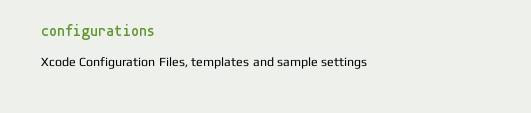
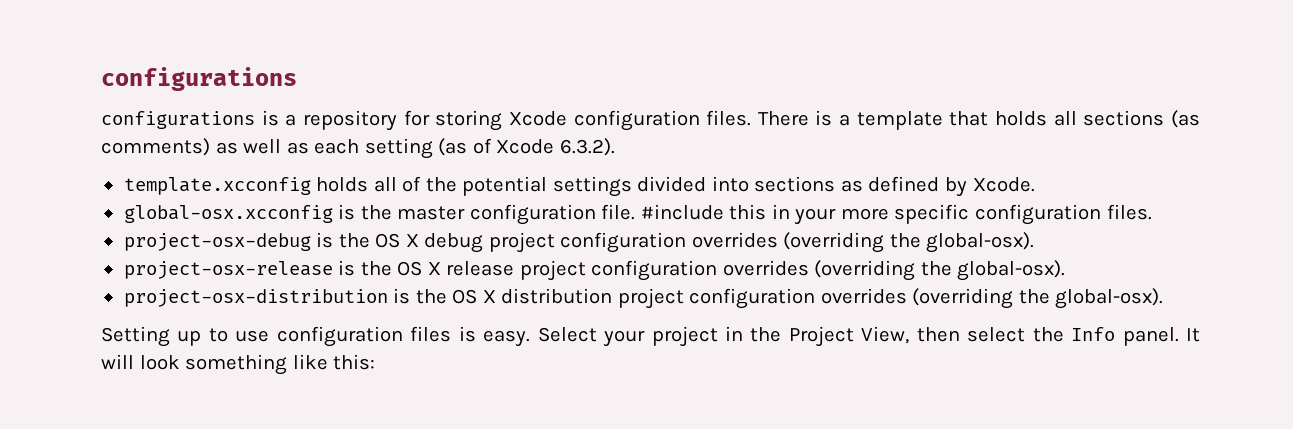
[41,57,368,69] Xcode Configuration Files, templates and sample settings -> [101,110,1200,131] [101,138,615,159] [123,176,1035,197] [123,204,1152,225] [123,232,1035,253] [123,260,1066,281] [123,288,1164,309] [101,326,1201,347] [101,354,376,375] configurations is a repository for storing Xcode configuration files. There is a template that holds all sections (as comments) as well as each setting (as of Xcode 6.3.2). // template.xcconfig holds all of the potential settings divided into sections as defined by Xcode. // global-osx.xcconfig is the master configuration file. #include this in your more specific configuration files. // project-osx-debug is the OS X debug project configuration overrides (overriding the global-osx). // project-osx-release is the OS X release project configuration overrides (overriding the global-osx). // project-osx-distribution is the OS X distribution project configuration overrides (overriding the global-osx). // Setting up to use configuration files is easy. Select your project in the Project View, then select the Info panel. It will look something like this:

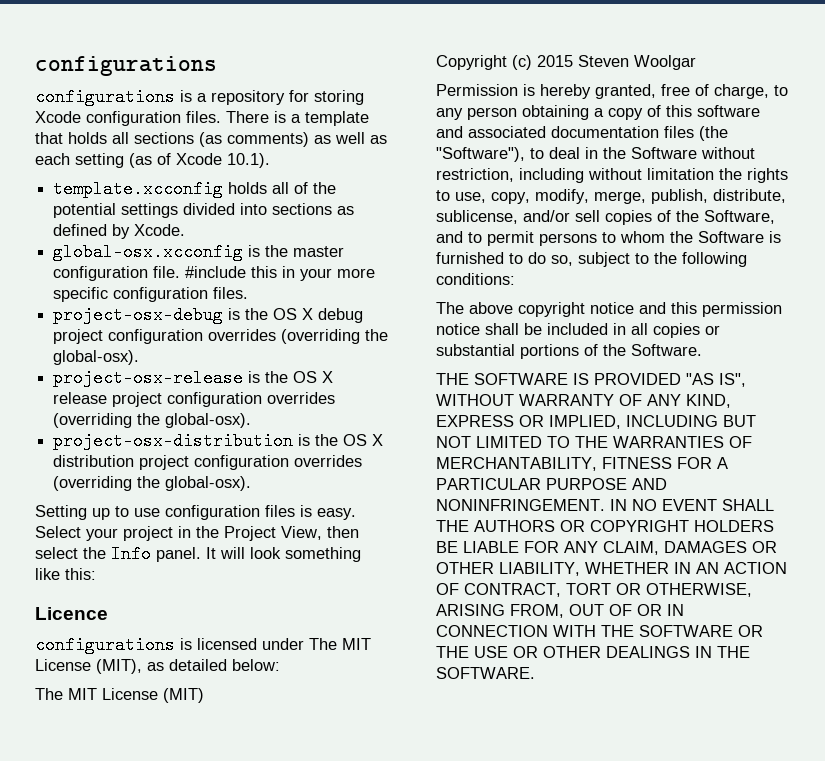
[559,138,615,156] 6.3.2). -> [227,153,270,168] 10.1).
(376, 362) none -> [35,607,108,620] [35,636,371,654] [35,659,280,674] [35,688,204,703] [436,55,696,70] [436,84,788,99] [436,105,760,120] [436,126,728,141] [436,147,755,162] [436,168,788,183] [436,189,786,204] [436,210,775,225] [436,231,781,246] [436,252,747,267] [436,273,515,285] [436,302,782,317] [436,323,720,338] [436,344,702,359] [436,373,746,387] [436,394,731,408] [436,415,756,429] [436,436,752,448] [436,457,728,471] [436,478,667,490] [436,499,774,511] [436,520,774,532] [436,541,777,555] [436,562,787,576] [436,583,752,597] [436,604,684,618] [436,625,763,637] [436,646,750,658] [436,667,535,679] // Licence // configurations is licensed under The MIT License (MIT), as detailed below: // The MIT License (MIT) // Copyright (c) 2015 Steven Woolgar // Permission is hereby granted, free of charge, to any person obtaining a copy of this software and associated documentation files (the "Software"), to deal in the Software without restriction, including without limitation the rights to use, copy, modify, merge, publish, distribute, sublicense, and/or sell copies of the Software, and to permit persons to whom the Software is furnished to do so, subject to the following conditions: // The above copyright notice and this permission notice shall be included in all copies or substantial portions of the Software. // THE SOFTWARE IS PROVIDED "AS IS", WITHOUT WARRANTY OF ANY KIND, EXPRESS OR IMPLIED, INCLUDING BUT NOT LIMITED TO THE WARRANTIES OF MERCHANTABILITY, FITNESS FOR A PARTICULAR PURPOSE AND NONINFRINGEMENT. IN NO EVENT SHALL THE AUTHORS OR COPYRIGHT HOLDERS BE LIABLE FOR ANY CLAIM, DAMAGES OR OTHER LIABILITY, WHETHER IN AN ACTION OF CONTRACT, TORT OR OTHERWISE, ARISING FROM, OUT OF OR IN CONNECTION WITH THE SOFTWARE OR THE USE OR OTHER DEALINGS IN THE SOFTWARE.

